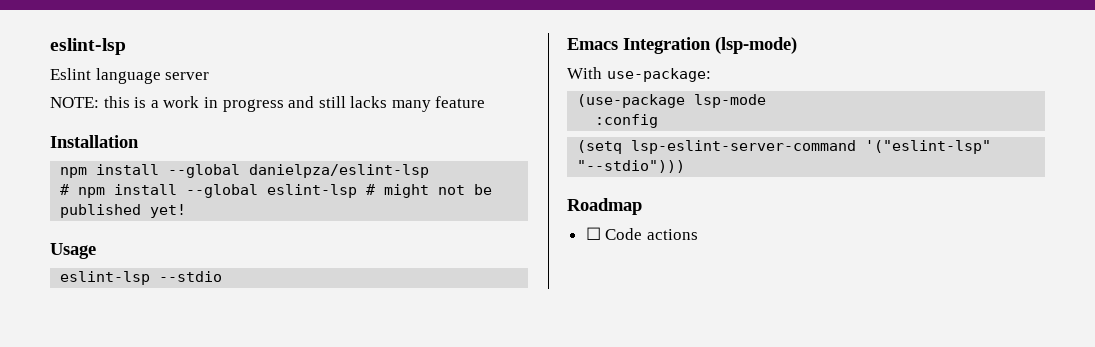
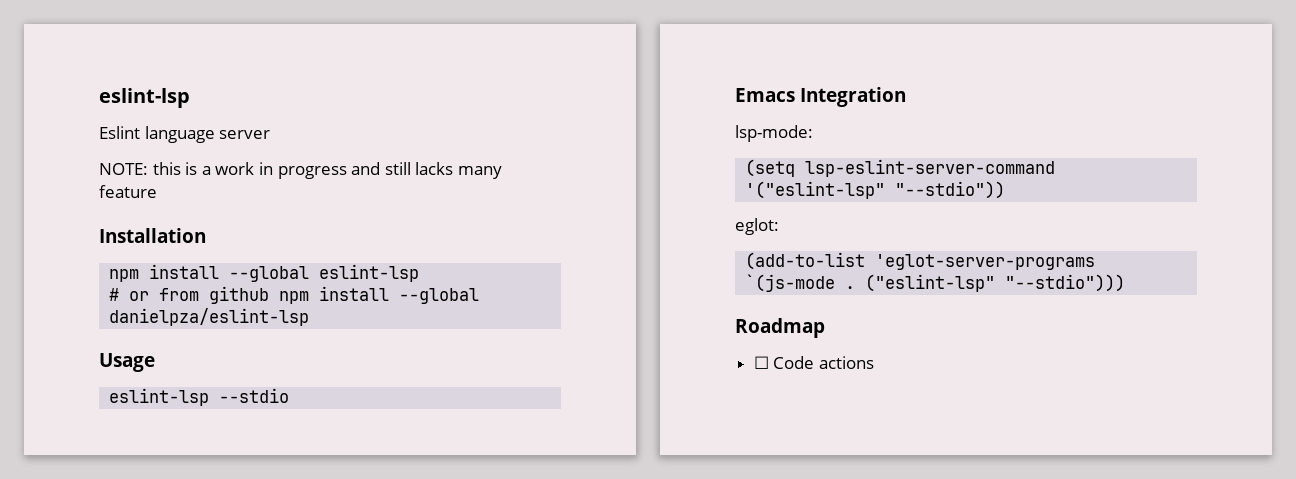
[249,164,430,178] [60,184,493,198] [60,204,187,218] danielpza/eslint-lsp // # npm install --global eslint-lsp # might not be published yet! -> [319,264,420,282] [109,286,480,304] [109,308,310,326] eslint-lsp // # or from github npm install --global danielpza/eslint-lsp
[715,37,797,54] [567,67,711,82] [577,94,767,108] [595,114,659,128] [577,140,992,154] (lsp-mode) // With use-package: // (use-package lsp-mode // :config // (setq lsp-eslint-server-command '("eslint-lsp" -> [735,125,813,142] [745,159,1056,177] [745,181,1006,199] [735,218,779,235] [745,252,1096,270] [745,274,996,292] // lsp-mode: // (setq lsp-eslint-server-command '("eslint-lsp" "--stdio")) // eglot: // (add-to-list 'eglot-server-programs `(js-mode . ("eslint-lsp"

